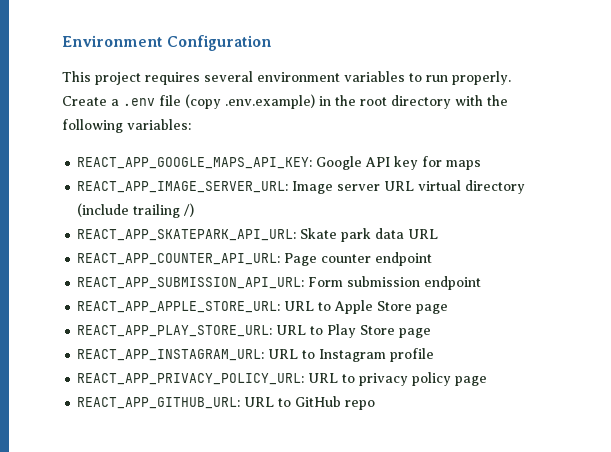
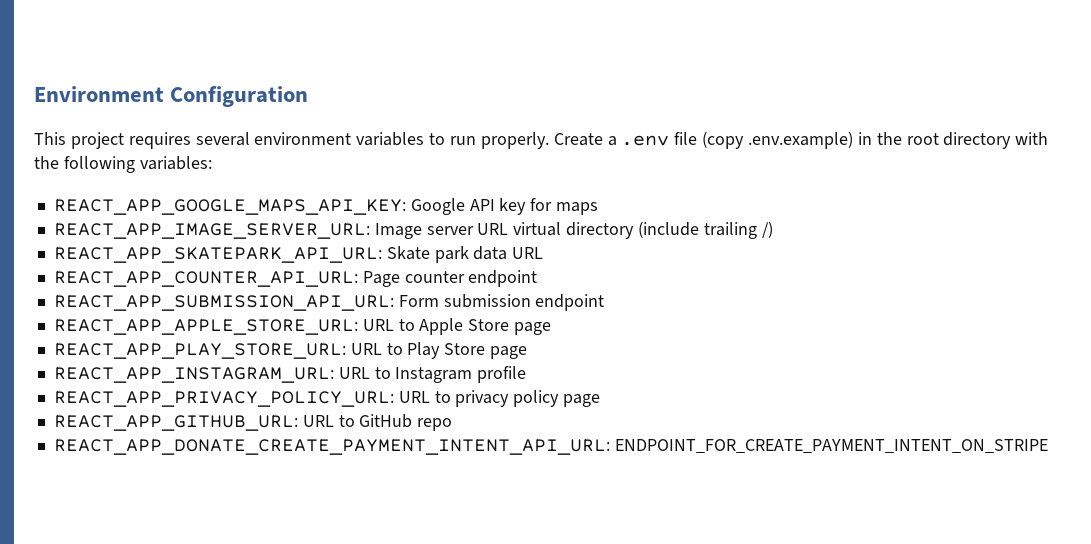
(376, 405) none -> [53,439,1048,455] // REACT_APP_DONATE_CREATE_PAYMENT_INTENT_API_URL: ENDPOINT_FOR_CREATE_PAYMENT_INTENT_ON_STRIPE

